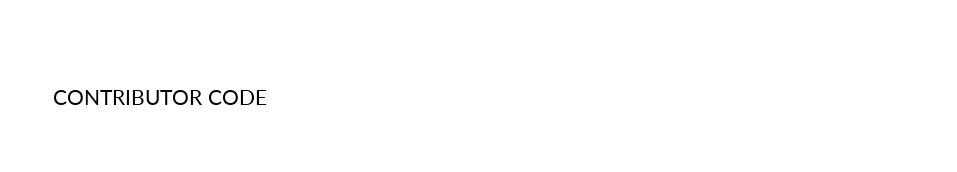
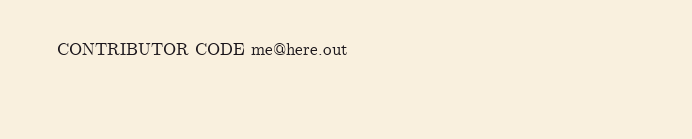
(267, 97) none -> [251,43,348,55] me@here.out

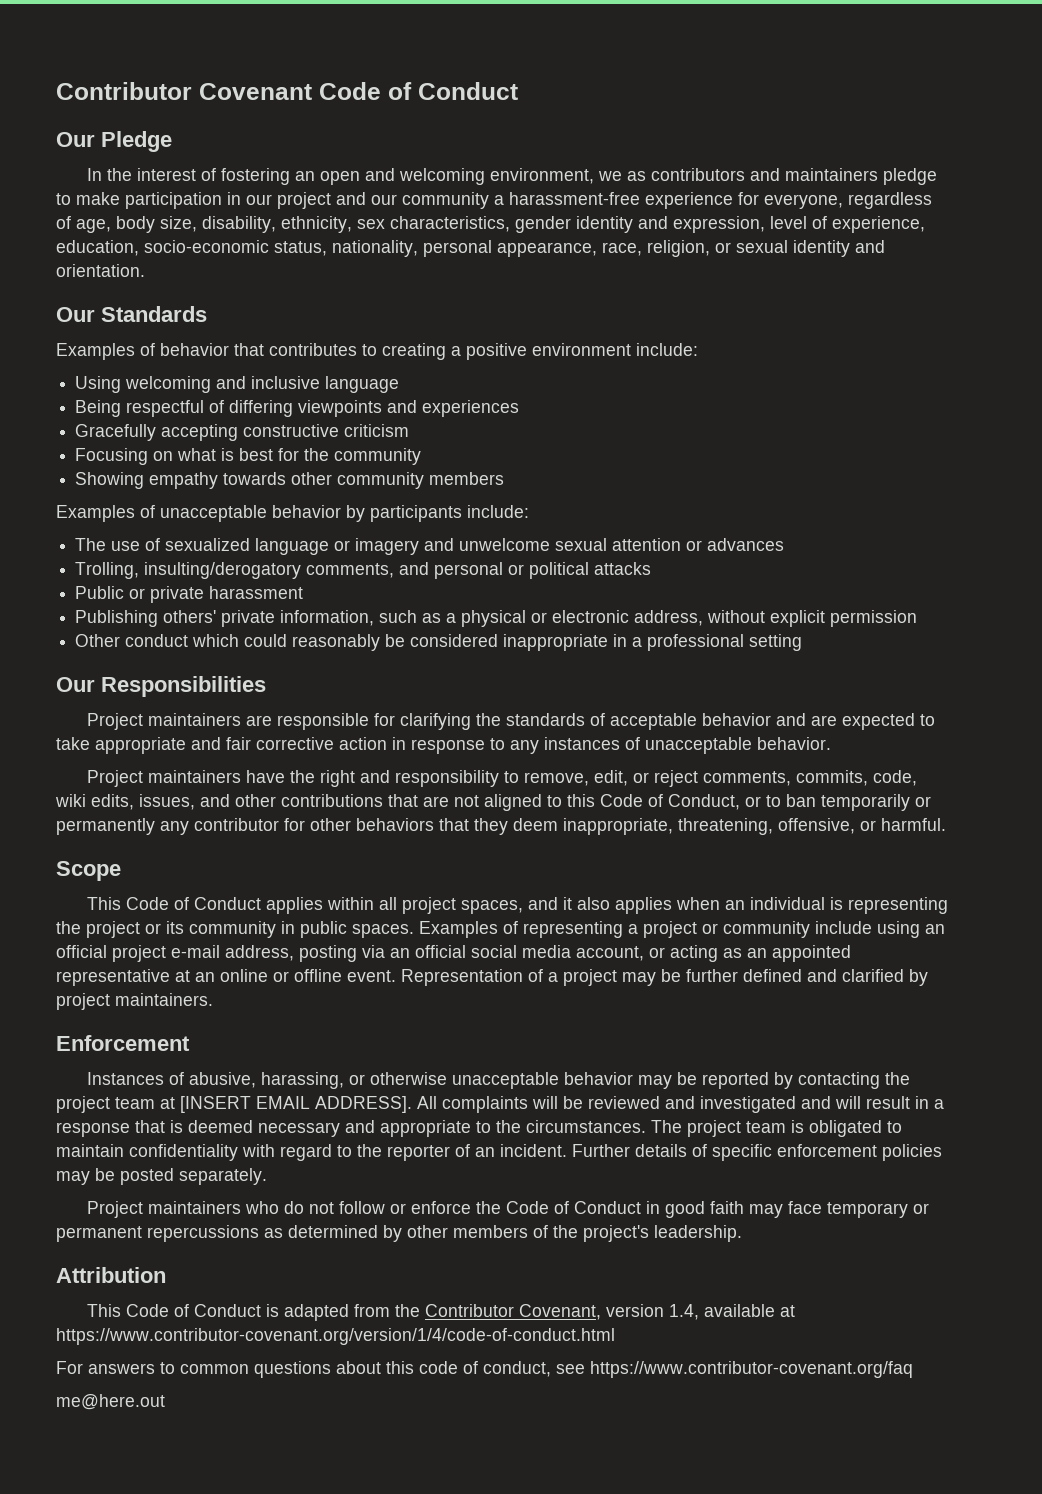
[57,43,245,55] CONTRIBUTOR CODE -> [56,82,518,100] [56,131,172,152] [87,168,938,185] [56,192,932,209] [56,216,925,233] [56,240,885,257] [56,264,145,277] [56,306,207,322] [56,343,698,360] [75,376,400,393] [75,400,520,417] [75,424,410,441] [75,448,422,465] [75,472,505,489] [56,505,529,522] [75,538,785,555] [75,562,652,579] [75,586,304,603] [75,610,918,627] [75,634,803,651] [56,676,266,697] [87,713,936,730] [56,737,831,754] [87,770,918,787] [55,794,931,811] [56,818,946,835] [56,861,121,881] [87,897,949,914] [56,921,945,938] [56,945,851,962] [56,969,928,986] [56,993,213,1010] [56,1035,190,1051] [87,1072,911,1089] [56,1096,944,1113] [56,1120,902,1137] [56,1144,942,1161] [56,1168,267,1185] [87,1201,930,1218] [56,1225,742,1242] [56,1267,166,1283] [87,1304,796,1321] [56,1328,615,1345] [56,1361,913,1378] Contributor Covenant Code of Conduct // Our Pledge // In the interest of fostering an open and welcoming environment, we as contributors and maintainers pledge to make participation in our project and our community a harassment-free experience for everyone, regardless of age, body size, disability, ethnicity, sex characteristics, gender identity and expression, level of experience, education, socio-economic status, nationality, personal appearance, race, religion, or sexual identity and orientation. // Our Standards // Examples of behavior that contributes to creating a positive environment include: // Using welcoming and inclusive language // Being respectful of differing viewpoints and experiences // Gracefully accepting constructive criticism // Focusing on what is best for the community // Showing empathy towards other community members // Examples of unacceptable behavior by participants include: // The use of sexualized language or imagery and unwelcome sexual attention or advances // Trolling, insulting/derogatory comments, and personal or political attacks // Public or private harassment // Publishing others' private information, such as a physical or electronic address, without explicit permission // Other conduct which could reasonably be considered inappropriate in a professional setting // Our Responsibilities // Project maintainers are responsible for clarifying the standards of acceptable behavior and are expected to take appropriate and fair corrective action in response to any instances of unacceptable behavior. // Project maintainers have the right and responsibility to remove, edit, or reject comments, commits, code, wiki edits, issues, and other contributions that are not aligned to this Code of Conduct, or to ban temporarily or permanently any contributor for other behaviors that they deem inappropriate, threatening, offensive, or harmful. // Scope // This Code of Conduct applies within all project spaces, and it also applies when an individual is representing the project or its community in public spaces. Examples of representing a project or community include using an official project e-mail address, posting via an official social media account, or acting as an appointed representative at an online or offline event. Representation of a project may be further defined and clarified by project maintainers. // Enforcement // Instances of abusive, harassing, or otherwise unacceptable behavior may be reported by contacting the project team at [INSERT EMAIL ADDRESS]. All complaints will be reviewed and investigated and will result in a response that is deemed necessary and appropriate to the circumstances. The project team is obligated to maintain confidentiality with regard to the reporter of an incident. Further details of specific enforcement policies may be posted separately. // Project maintainers who do not follow or enforce the Code of Conduct in good faith may face temporary or permanent repercussions as determined by other members of the project's leadership. // Attribution // This Code of Conduct is adapted from the Contributor Covenant, version 1.4, available at https://www.contributor-covenant.org/version/1/4/code-of-conduct.html // For answers to common questions about this code of conduct, see https://www.contributor-covenant.org/faq //

